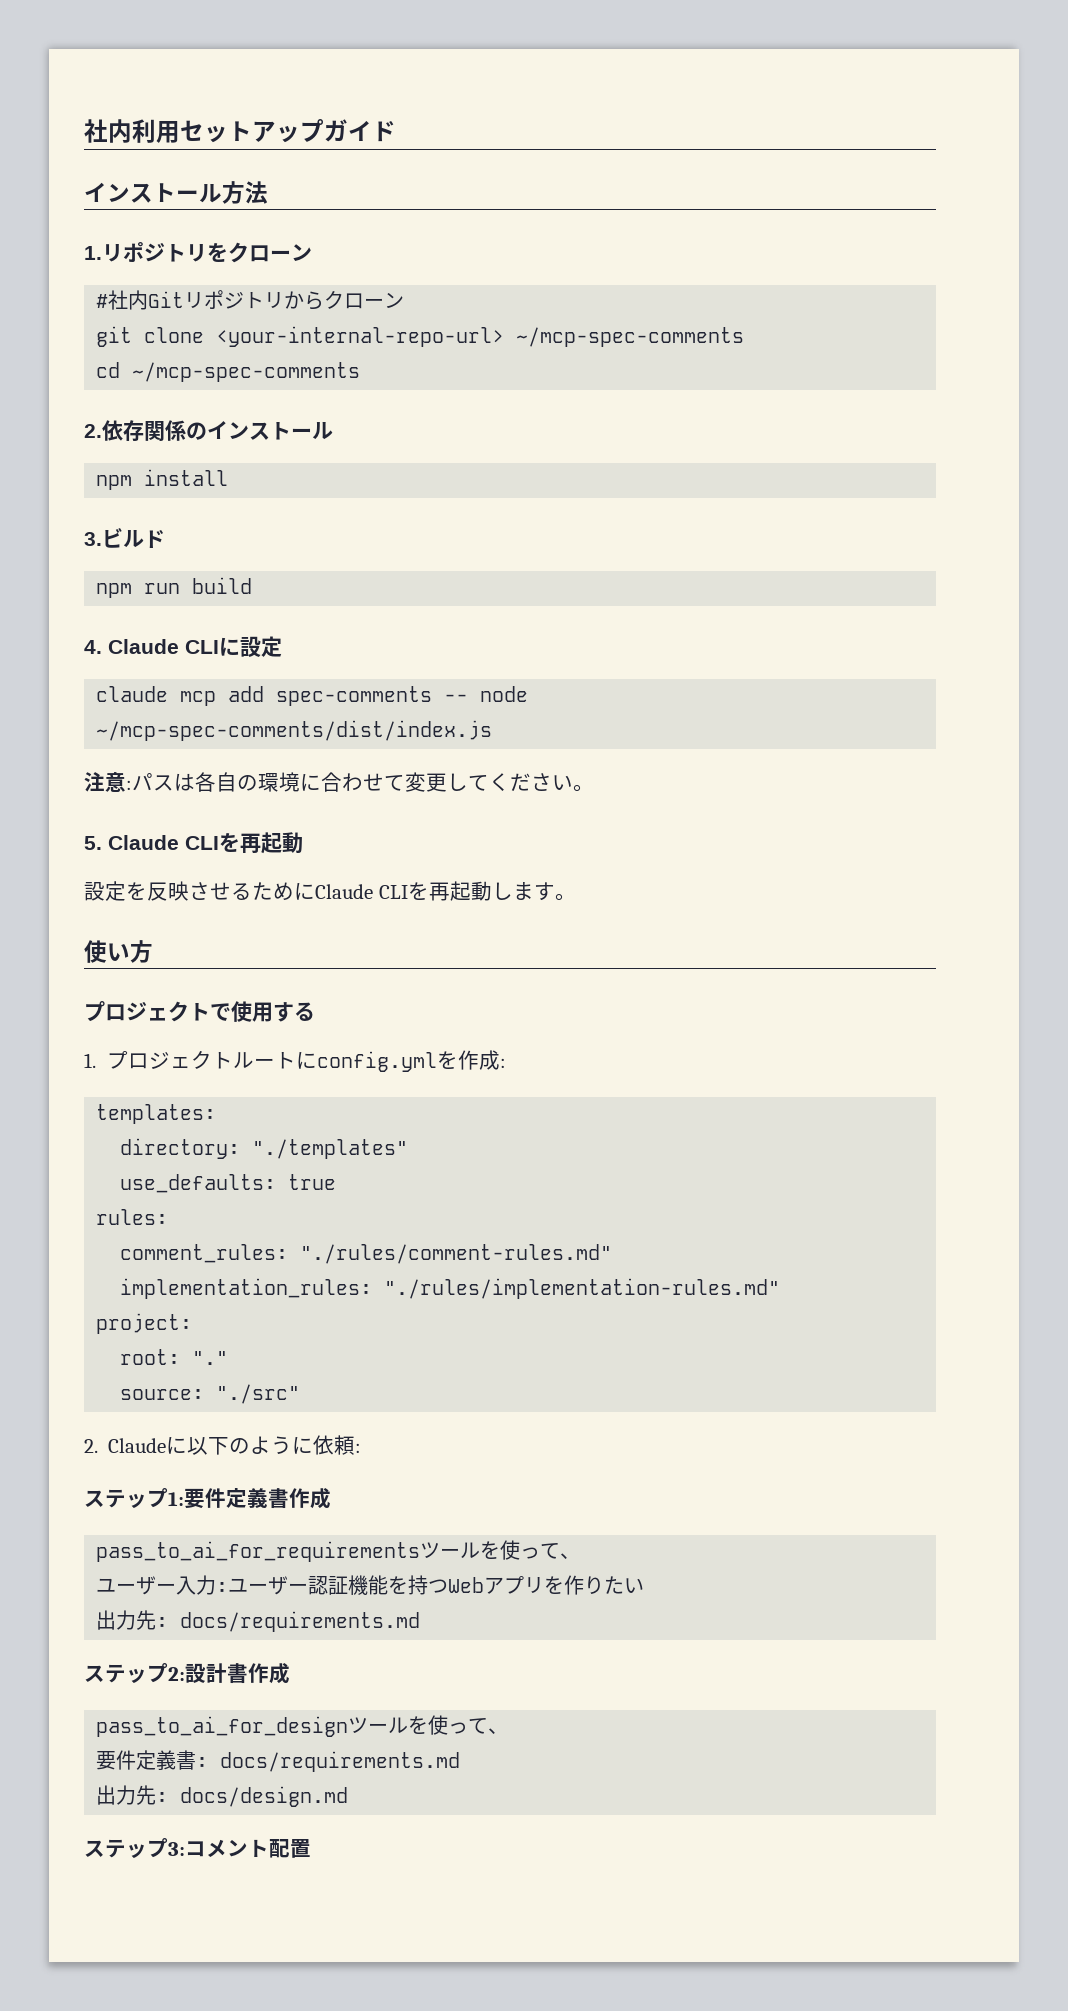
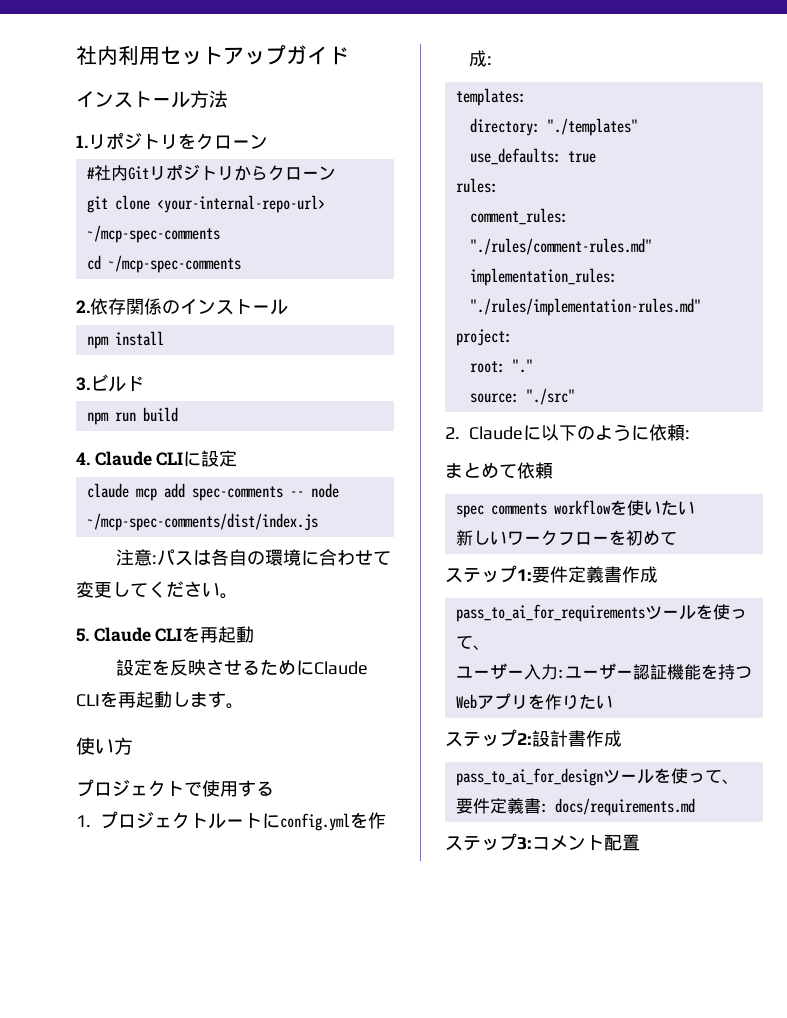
(362, 1448) none -> [445,462,553,479] [455,500,695,518] [455,530,677,546] // まとめて依頼 // spec comments workflowを使いたい // 新しいワークフローを初めて
[96,1610,421,1632] // 出力先: docs/requirements.md -> (613, 702) none
[96,1785,349,1807] // 出力先: docs/design.md -> (695, 807) none

